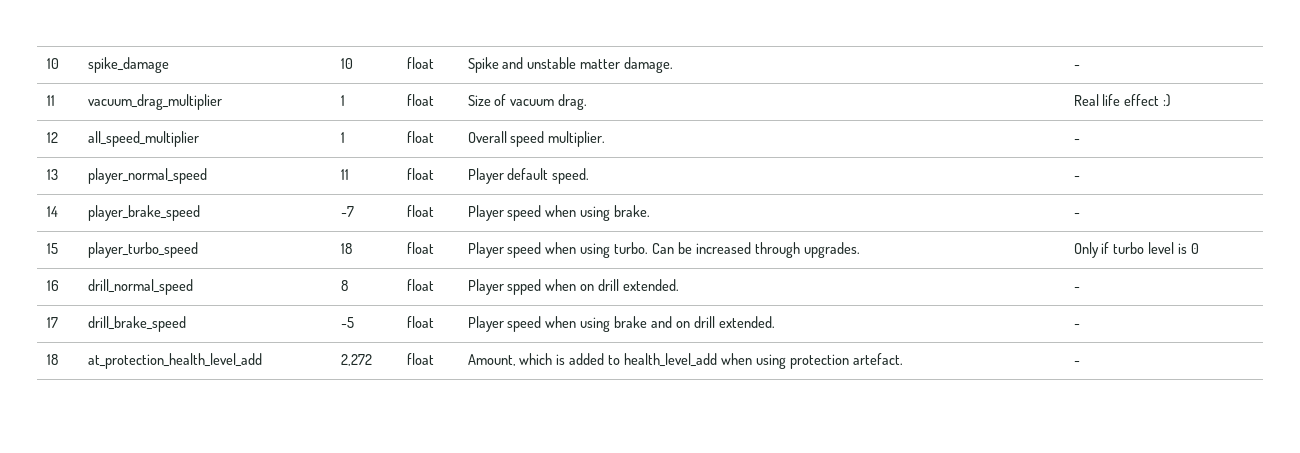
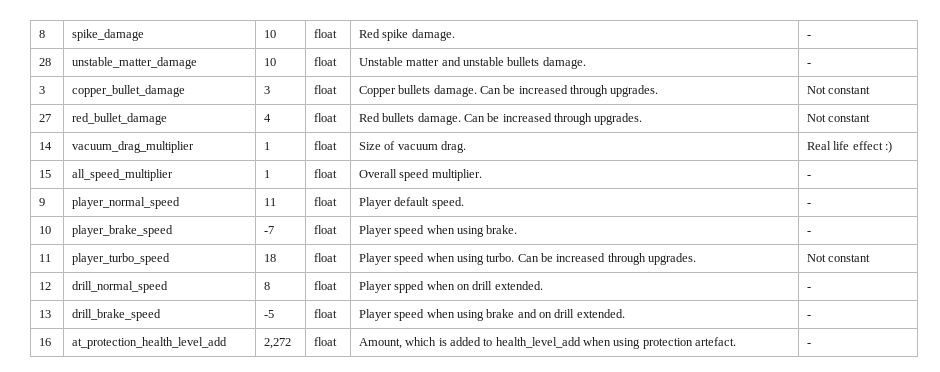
[46,58,59,69] 10 -> [38,30,45,38] 8
[467,57,674,73] [1073,65,1080,69] [46,95,55,106] Spike and unstable matter damage. | - // 11 -> [358,29,455,41] [806,35,811,38] [38,58,51,66] [71,57,197,69] [263,58,276,66] [313,57,337,66] [358,57,586,69] [806,63,811,66] [38,86,45,94] [71,85,185,97] [263,86,270,94] [313,85,337,94] [358,85,659,97] [806,86,871,94] [38,114,51,122] [71,113,167,125] [263,114,271,122] [313,113,337,122] [358,113,643,125] [806,114,871,122] [38,142,52,150] Red spike damage. | - // 28 | unstable_matter_damage | 10 | float | Unstable matter and unstable bullets damage. | - // 3 | copper_bullet_damage | 3 | float | Copper bullets damage. Can be increased through upgrades. | Not constant // 27 | red_bullet_damage | 4 | float | Red bullets damage. Can be increased through upgrades. | Not constant // 14
[46,132,58,143] 12 -> [38,170,51,178] 15
[46,169,58,180] 13 -> [38,198,45,206] 9
[46,206,58,217] 14 -> [38,226,51,234] 10
[46,243,58,254] 15 -> [38,254,51,262] 11
[1073,242,1200,258] [46,280,59,291] Only if turbo level is 0 // 16 -> [806,254,871,262] [38,282,51,290] Not constant // 12
[46,317,58,328] 17 -> [38,310,51,318] 13
[46,354,58,365] 18 -> [38,338,51,346] 16

